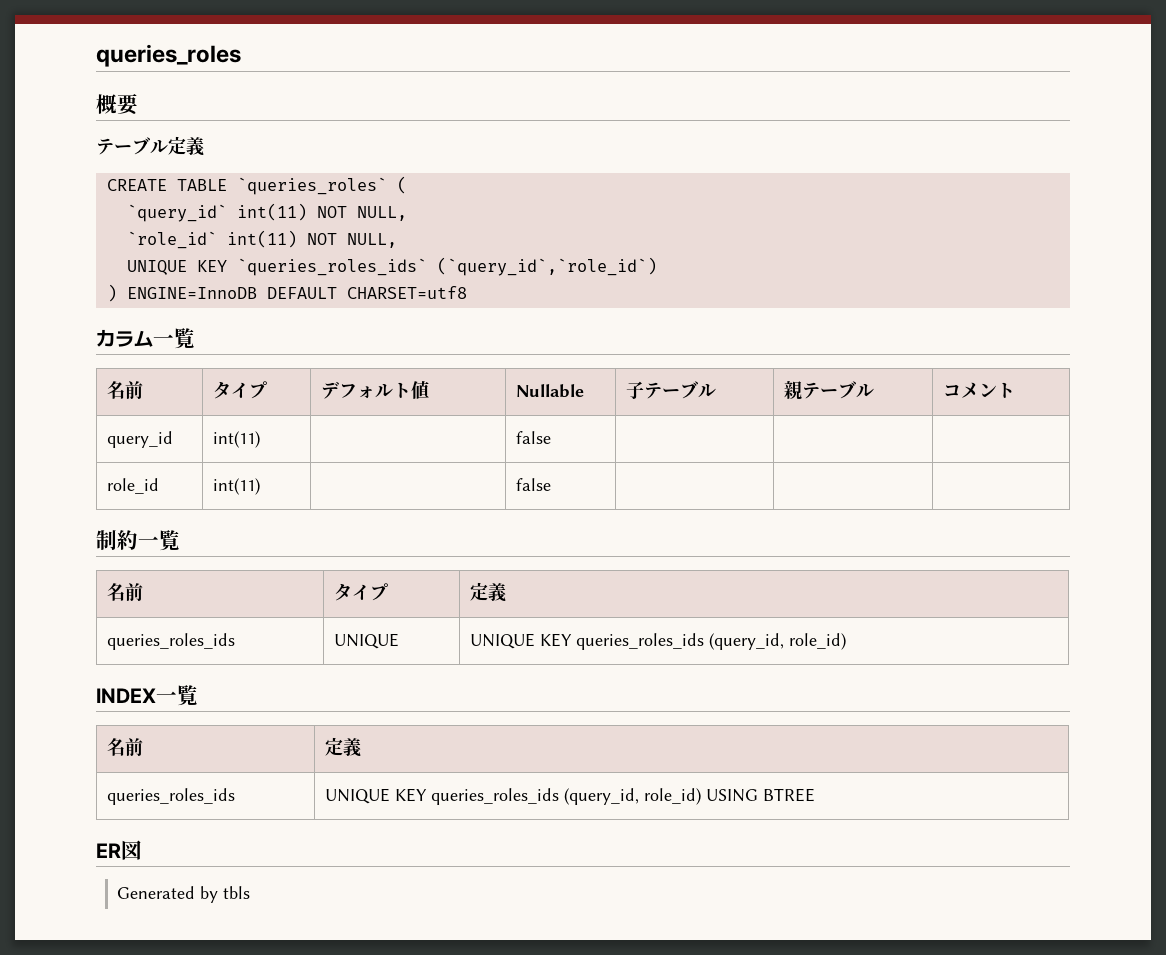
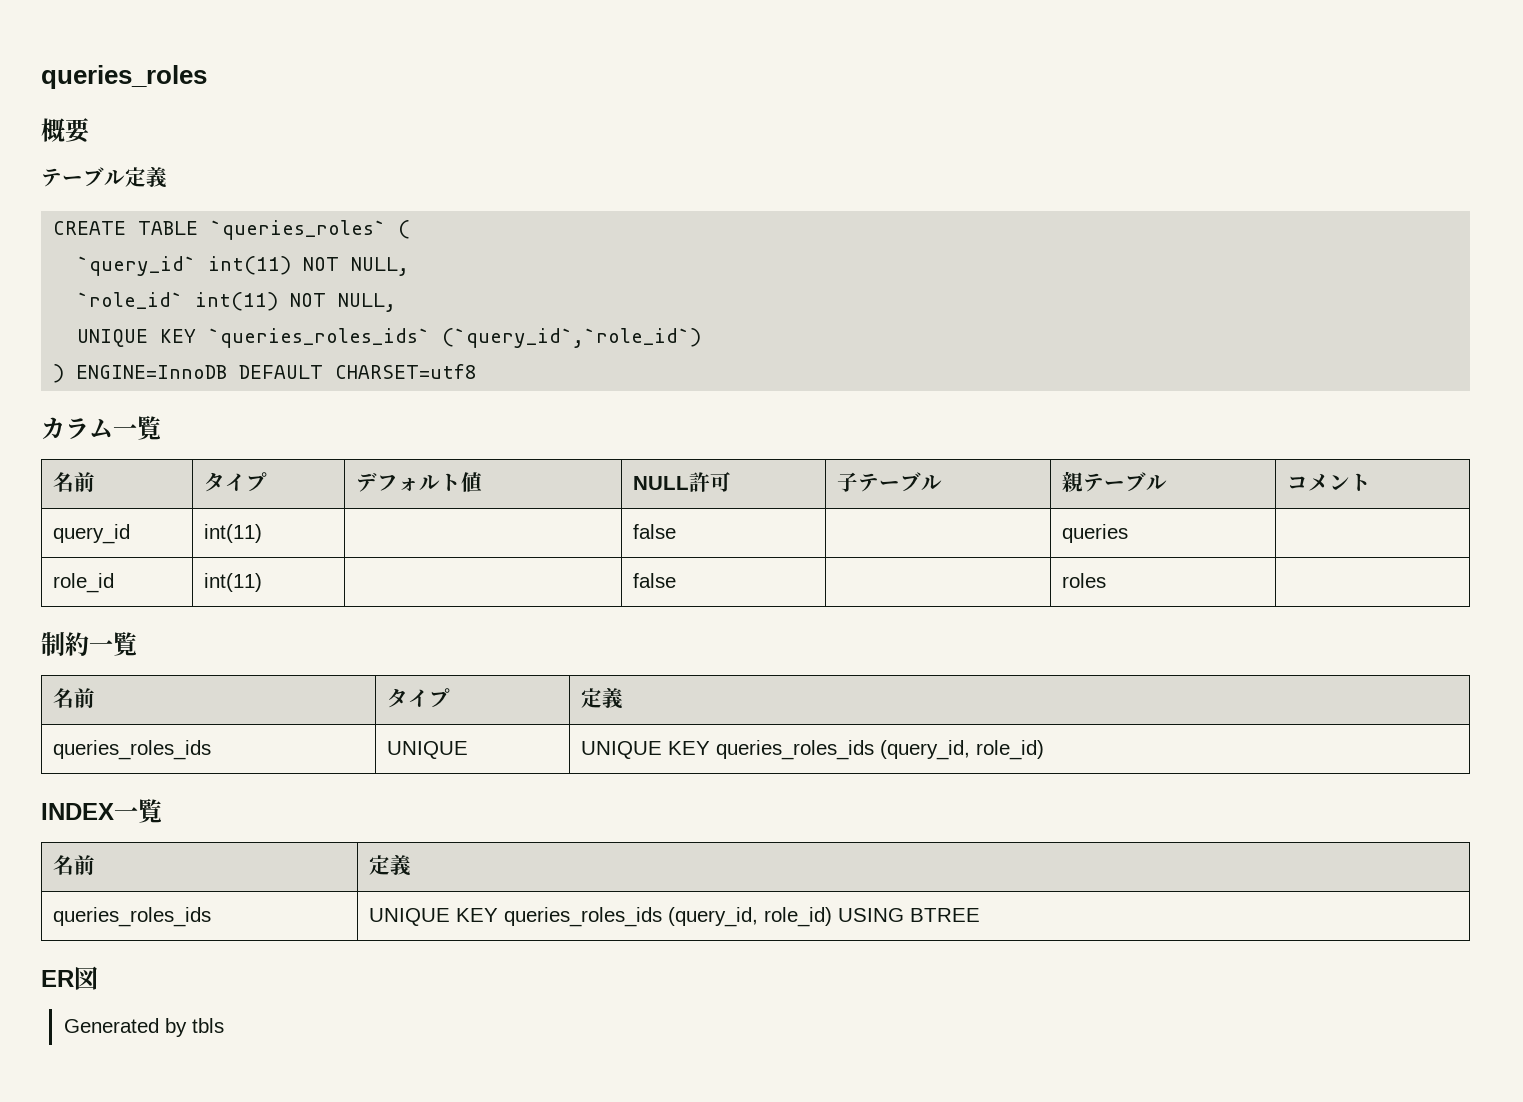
[516,384,585,398] Nullable -> [633,472,732,492] NULL許可
(552, 437) none -> [1062,524,1129,543] queries
(552, 484) none -> [1062,573,1107,588] roles

